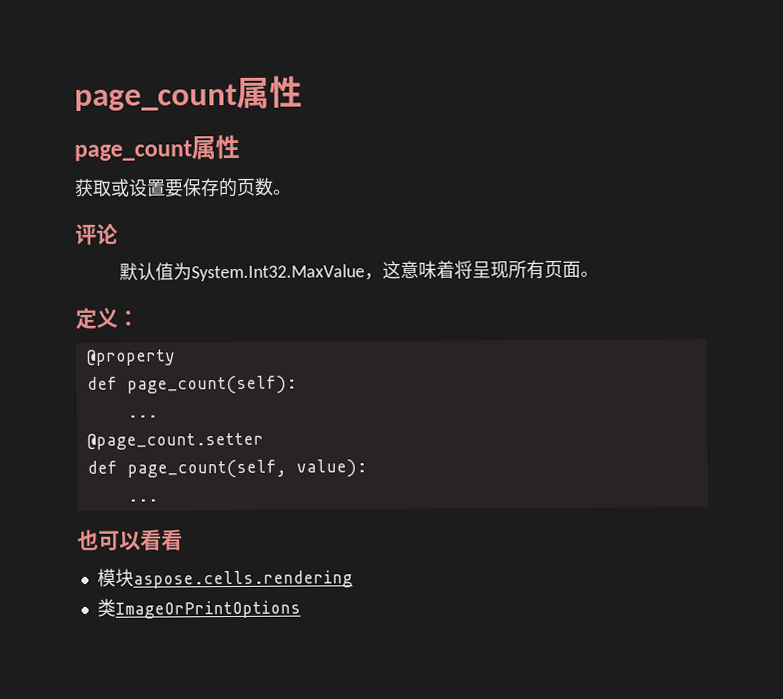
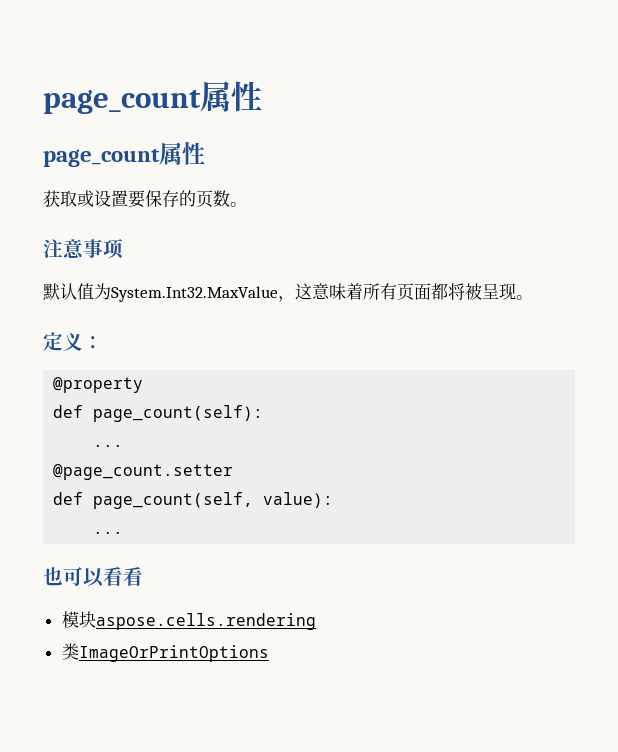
[75,223,118,245] 评论 -> [43,239,124,259] 注意事项
[453,260,509,279] 将呈现 -> (363, 291) none
(581, 269) none -> [431,283,516,300] 都将被呈现

